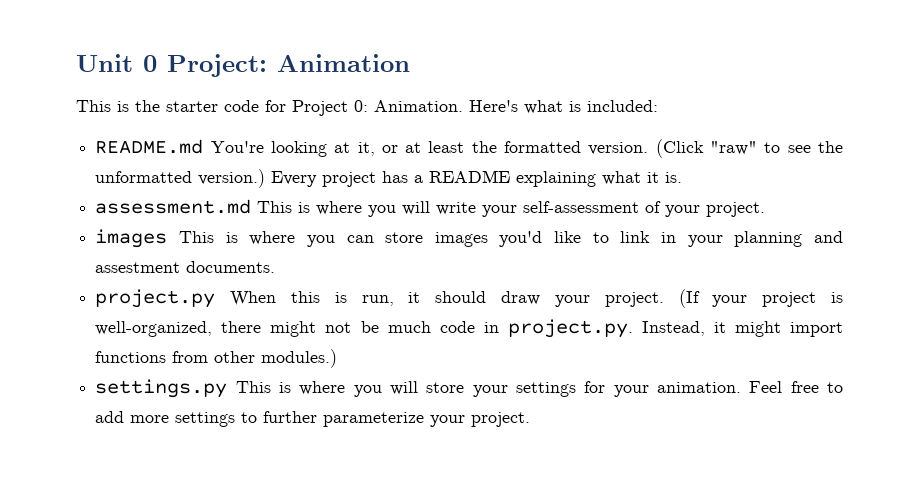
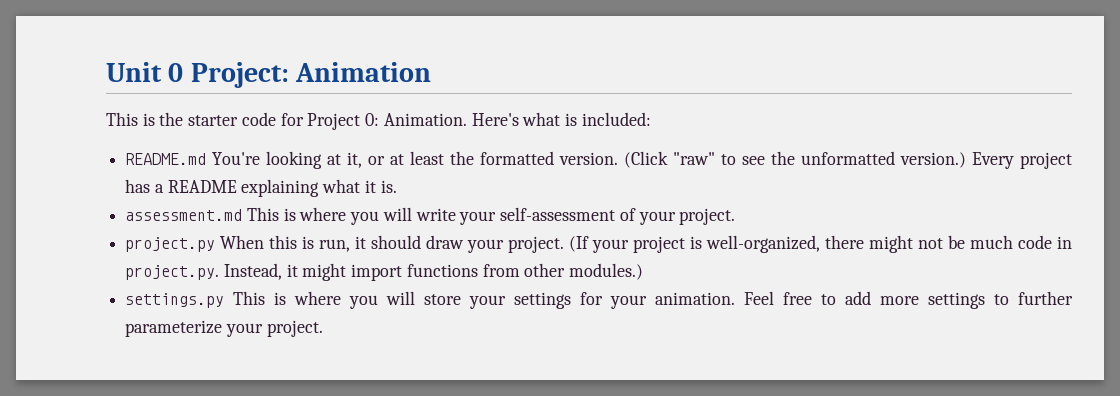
[95,229,843,248] [95,261,276,273] // images This is where you can store images you'd like to link in your planning and assestment documents. -> (736, 216) none

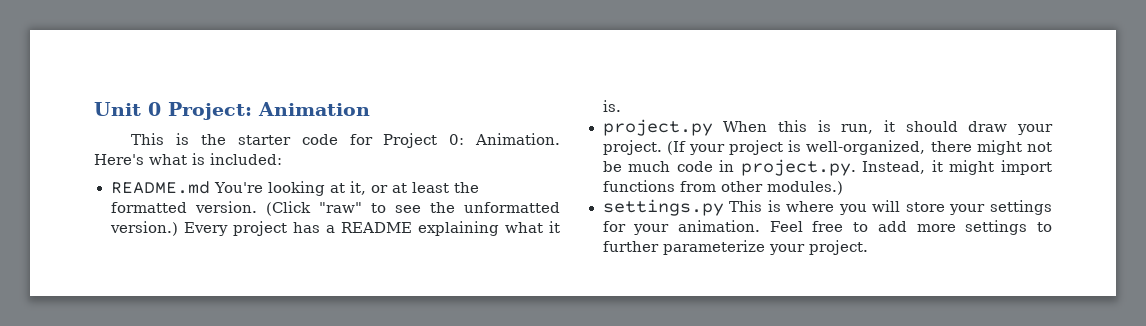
[125,207,736,225] // assessment.md This is where you will write your self-assessment of your project. -> (621, 106) none

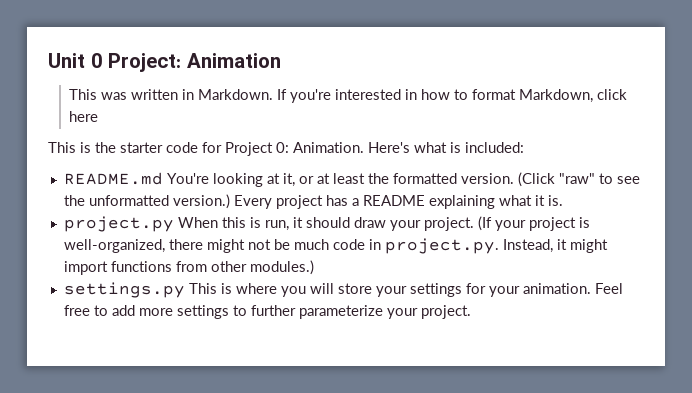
(370, 109) none -> [68,89,627,103] [68,111,98,122] // This was written in Markdown. If you're interested in how to format Markdown, click here

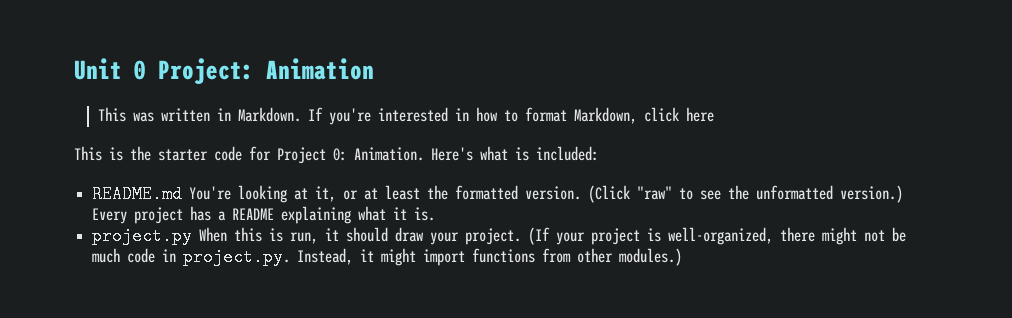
[63,282,623,298] [63,305,471,319] // settings.py This is where you will store your settings for your animation. Feel free to add more settings to further parameterize your project. -> (683, 257) none

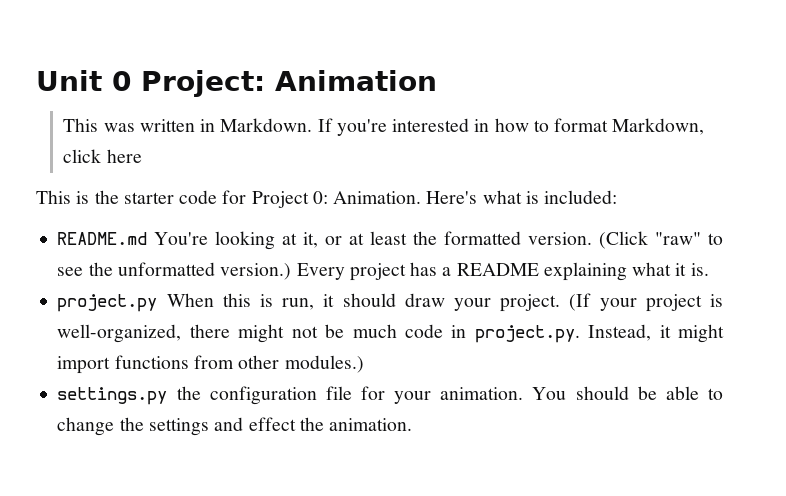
(683, 257) none -> [57,386,723,405] [57,417,413,436] // settings.py the configuration file for your animation. You should be able to change the settings and effect the animation.

